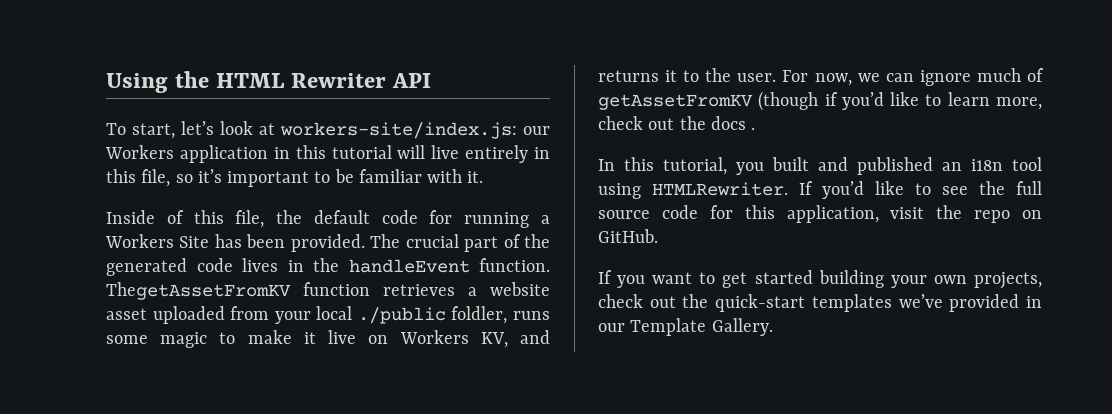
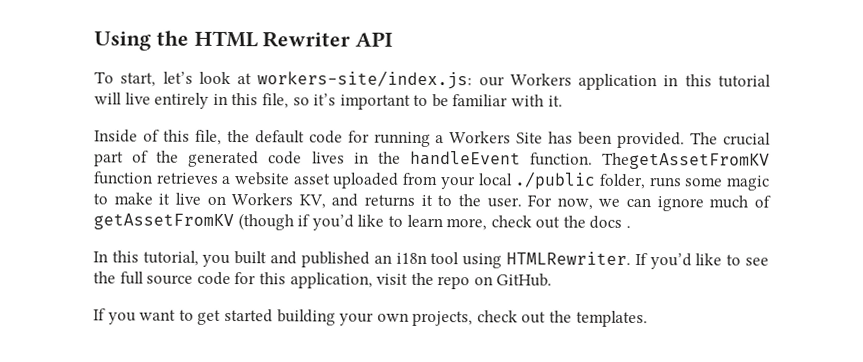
[451,306,508,324] foldler, -> [598,173,646,190] folder,
[715,294,1042,312] [598,318,773,336] quick-start templates we’ve provided in our Template Gallery. -> [575,310,648,328] templates.

